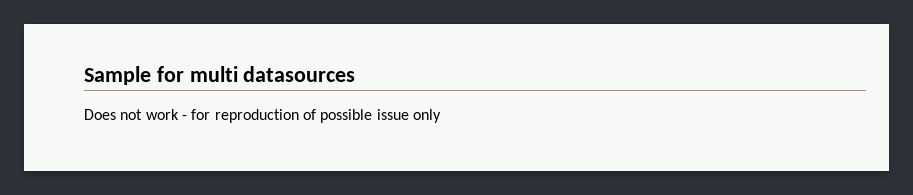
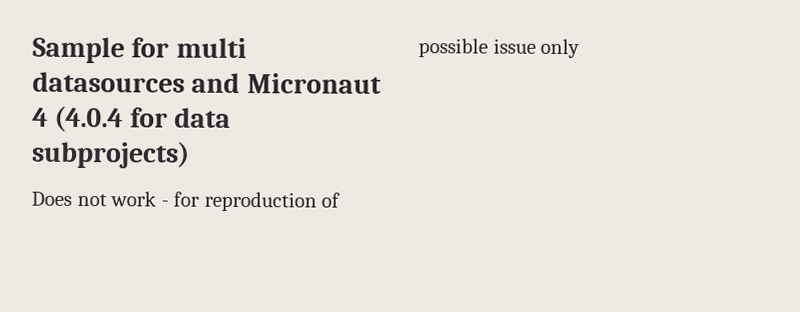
(356, 74) none -> [191,72,382,94] [32,105,232,133] [31,140,190,169] and Micronaut 4 (4.0.4 for data subprojects)

